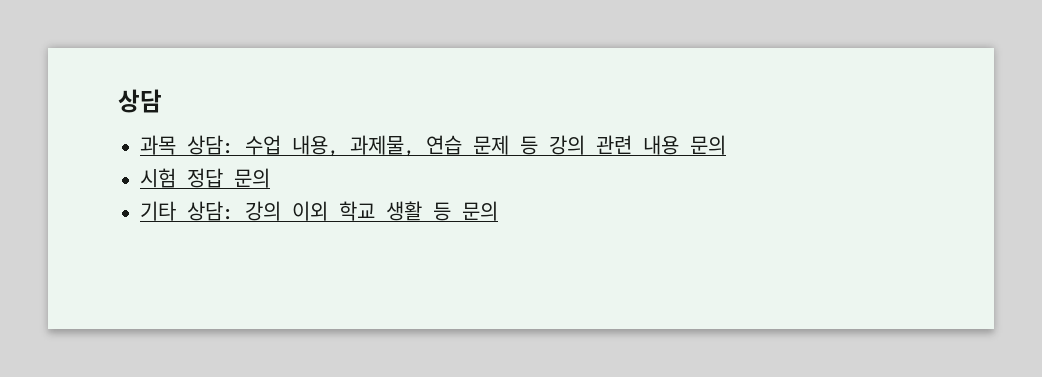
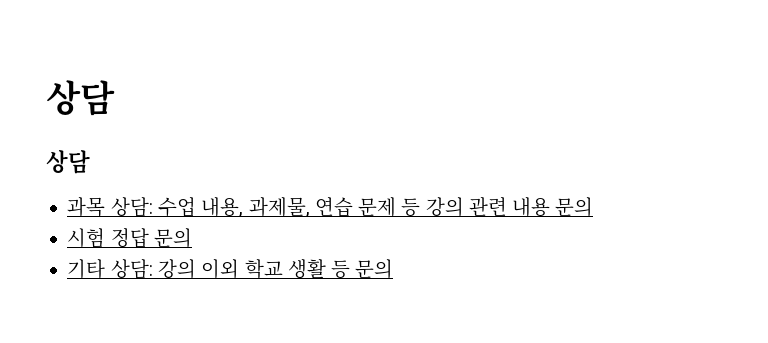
[118,89,162,113] 상담 -> [46,80,115,116] [46,150,90,174] 상담 // 상담

